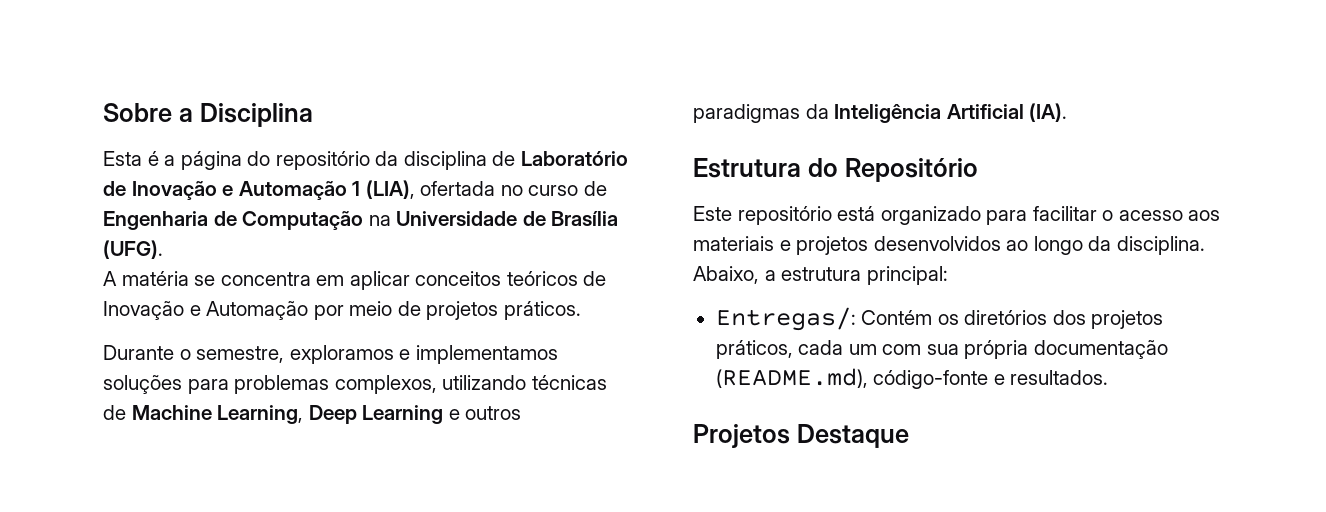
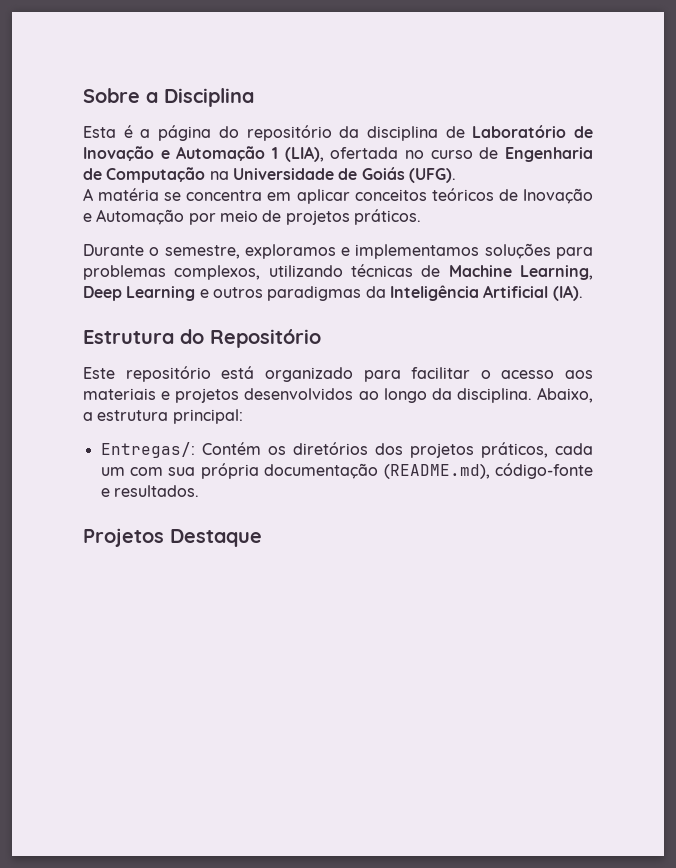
[551,211,619,226] Brasília -> [361,167,405,180] Goiás

